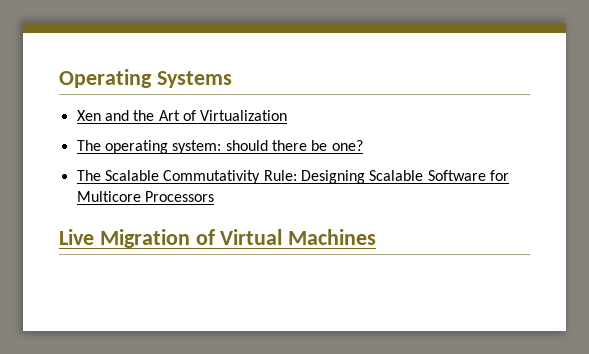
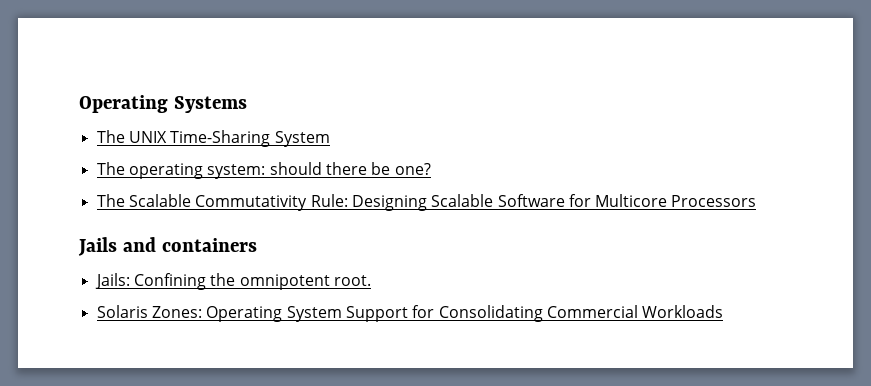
[76,110,288,121] Xen and the Art of Virtualization -> [96,130,330,147] The UNIX Time-Sharing System
[59,229,377,248] Live Migration of Virtual Machines -> [78,237,257,256] [94,273,371,290] [96,305,724,322] Jails and containers // Jails: Confining the omnipotent root. // Solaris Zones: Operating System Support for Consolidating Commercial Workloads

